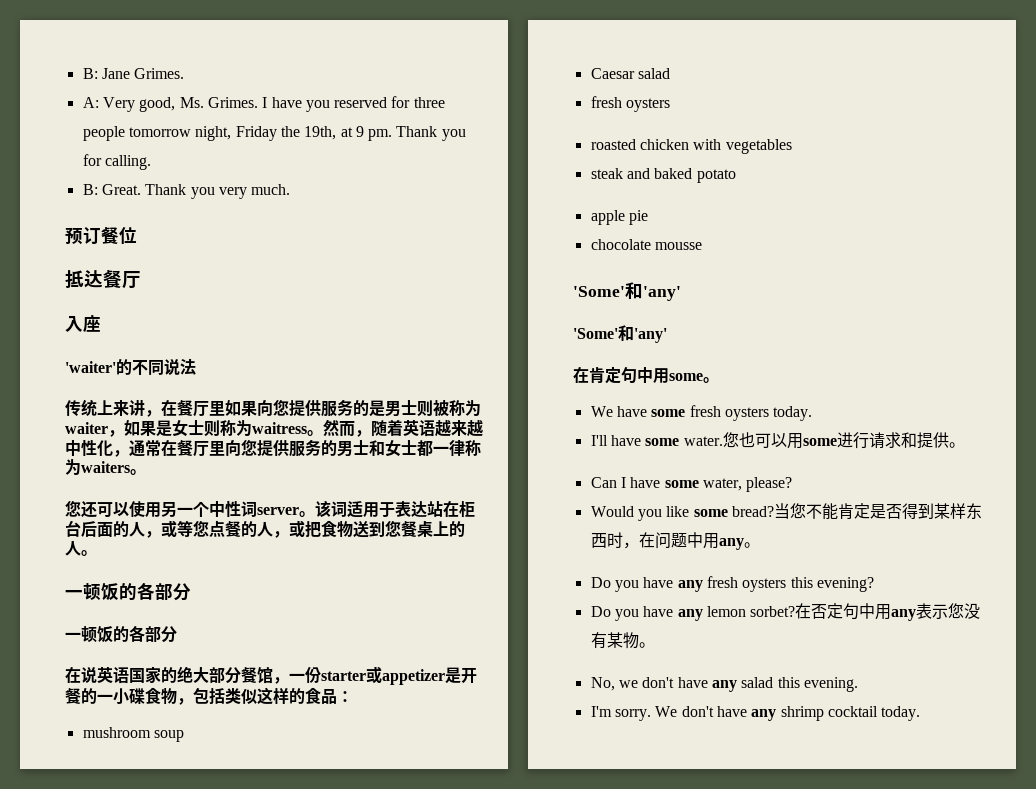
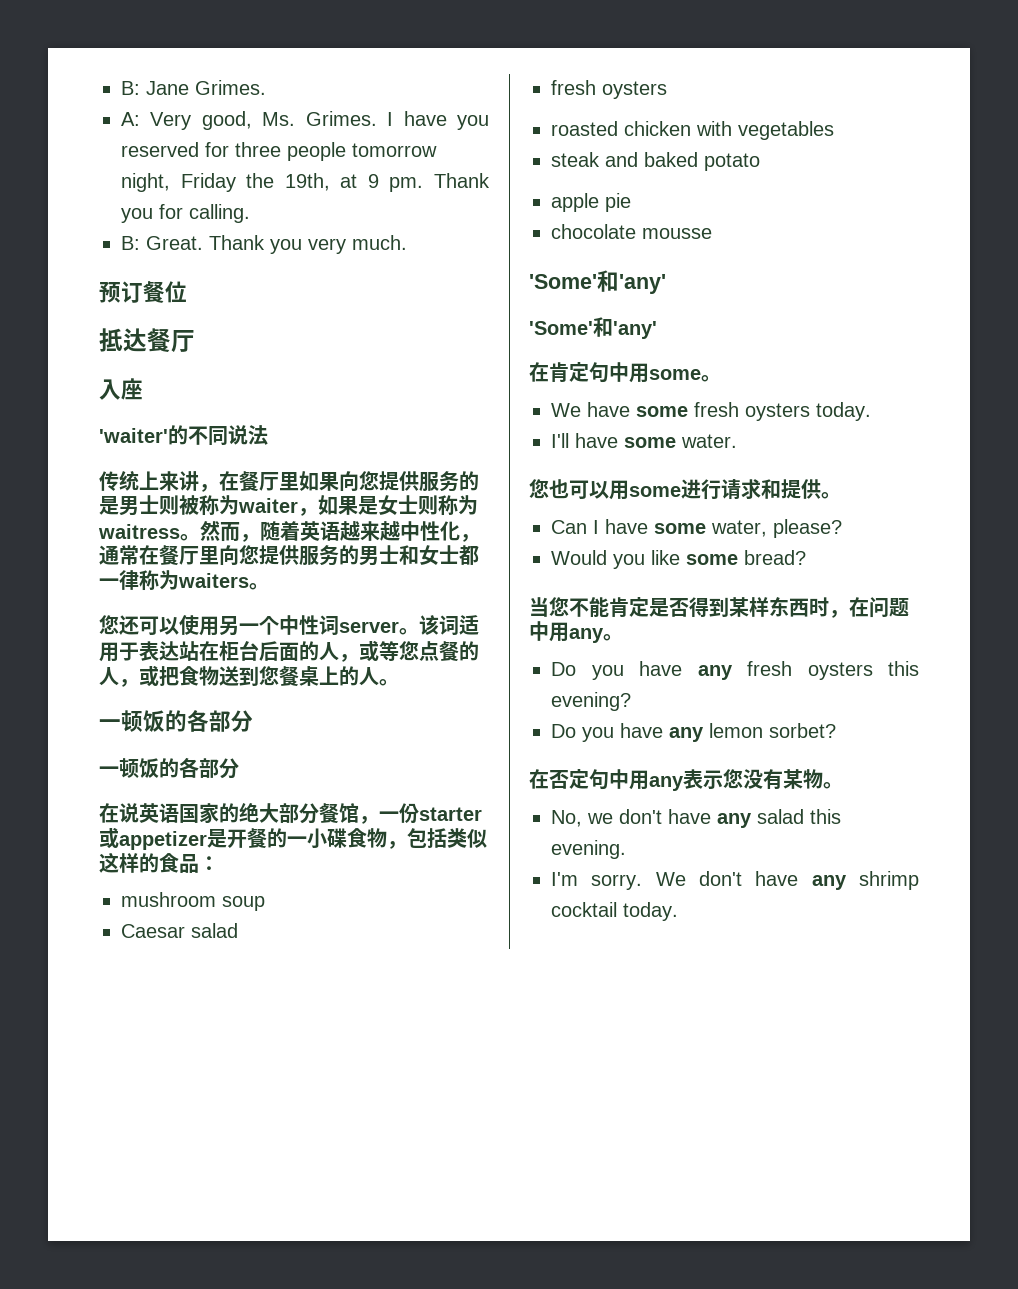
(723, 441) none -> (737, 441) //
(774, 511) none -> (806, 557) //
(796, 611) none -> (836, 730) //

